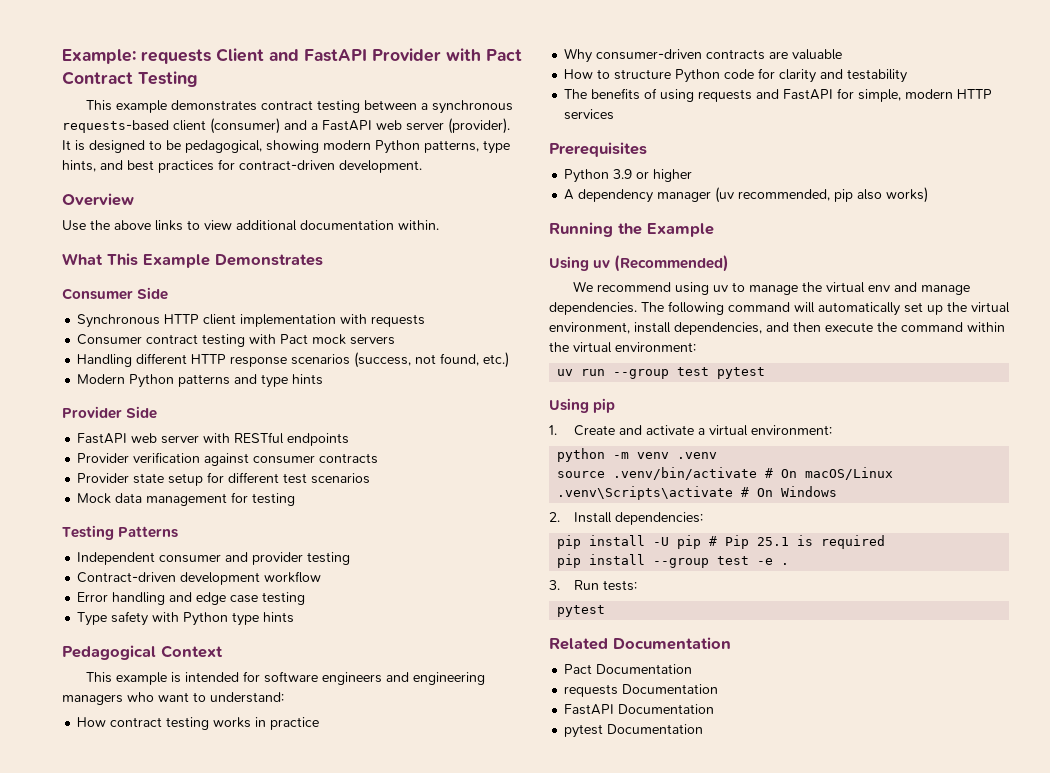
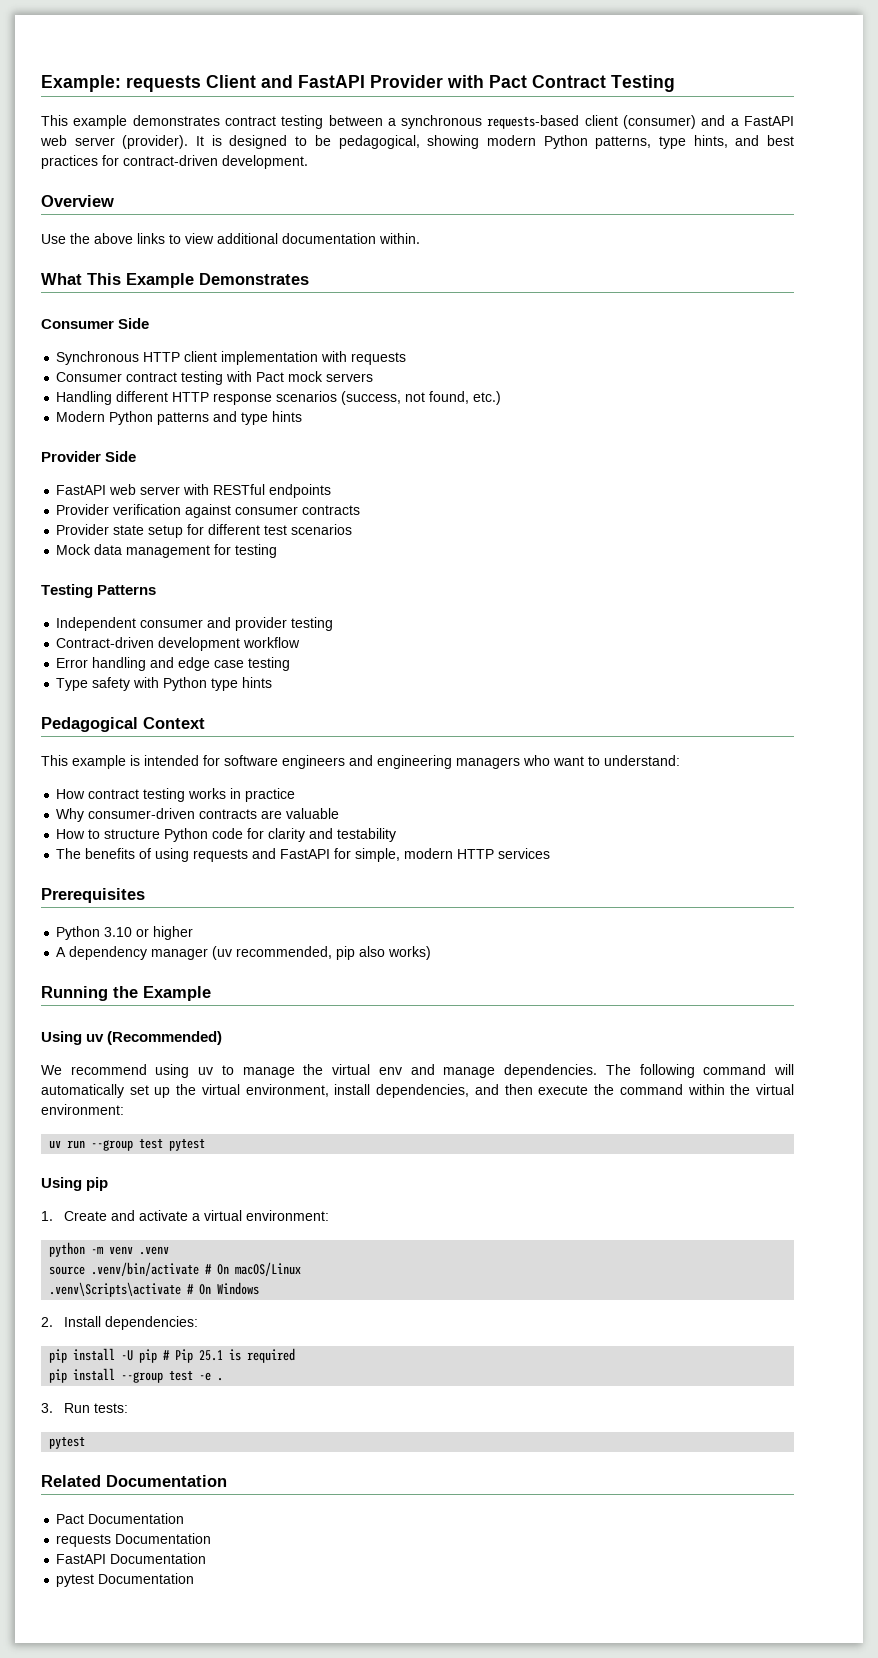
[613,169,633,179] 3.9 -> [104,927,133,937] 3.10

